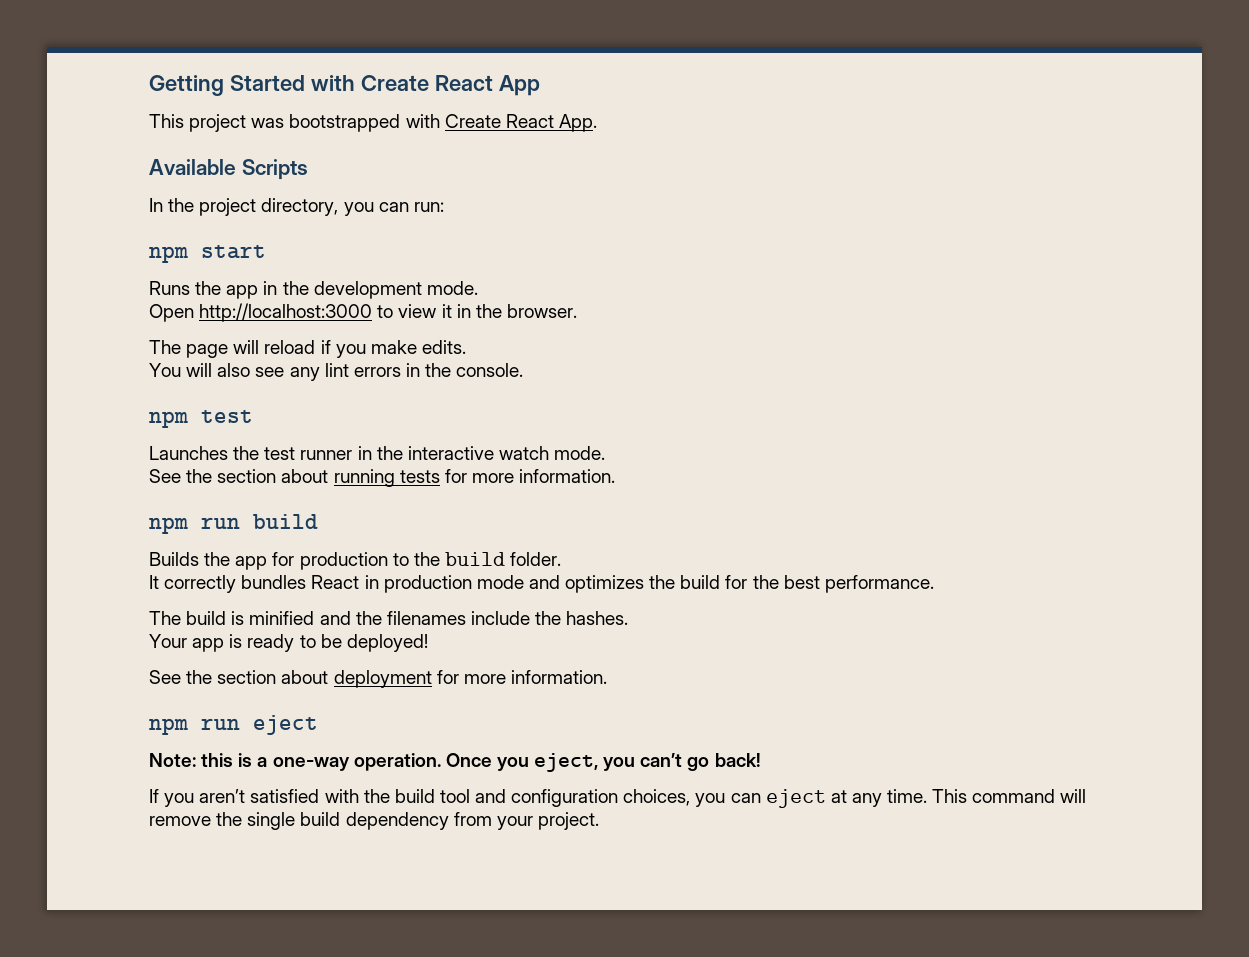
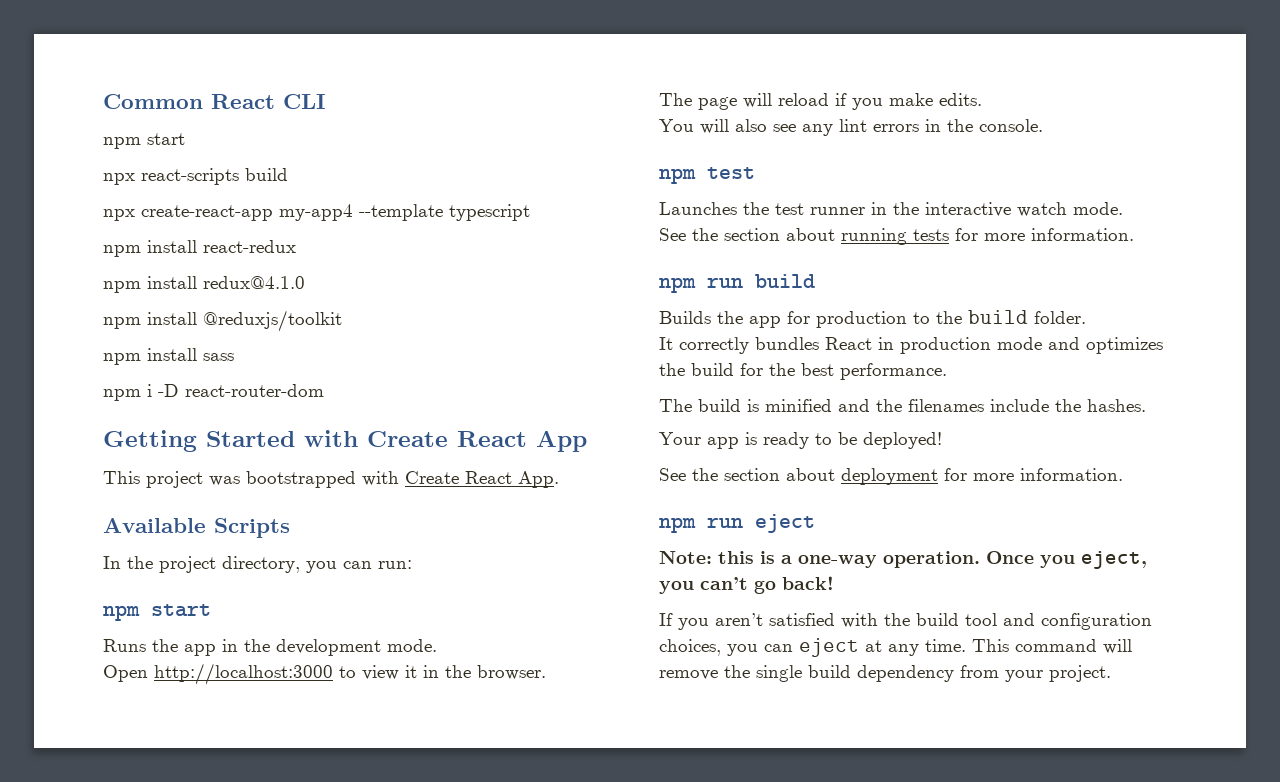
(149, 85) none -> [103,94,326,109] [103,133,185,149] [103,168,288,185] [103,204,530,221] [103,240,296,257] [103,276,305,293] [103,310,342,332] [103,348,234,365] [103,384,324,401] Common React CLI // npm start // npx react-scripts build // npx create-react-app my-app4 --template typescript // npm install react-redux // npm install redux@4.1.0 // npm install @reduxjs/toolkit // npm install sass // npm i -D react-router-dom //

